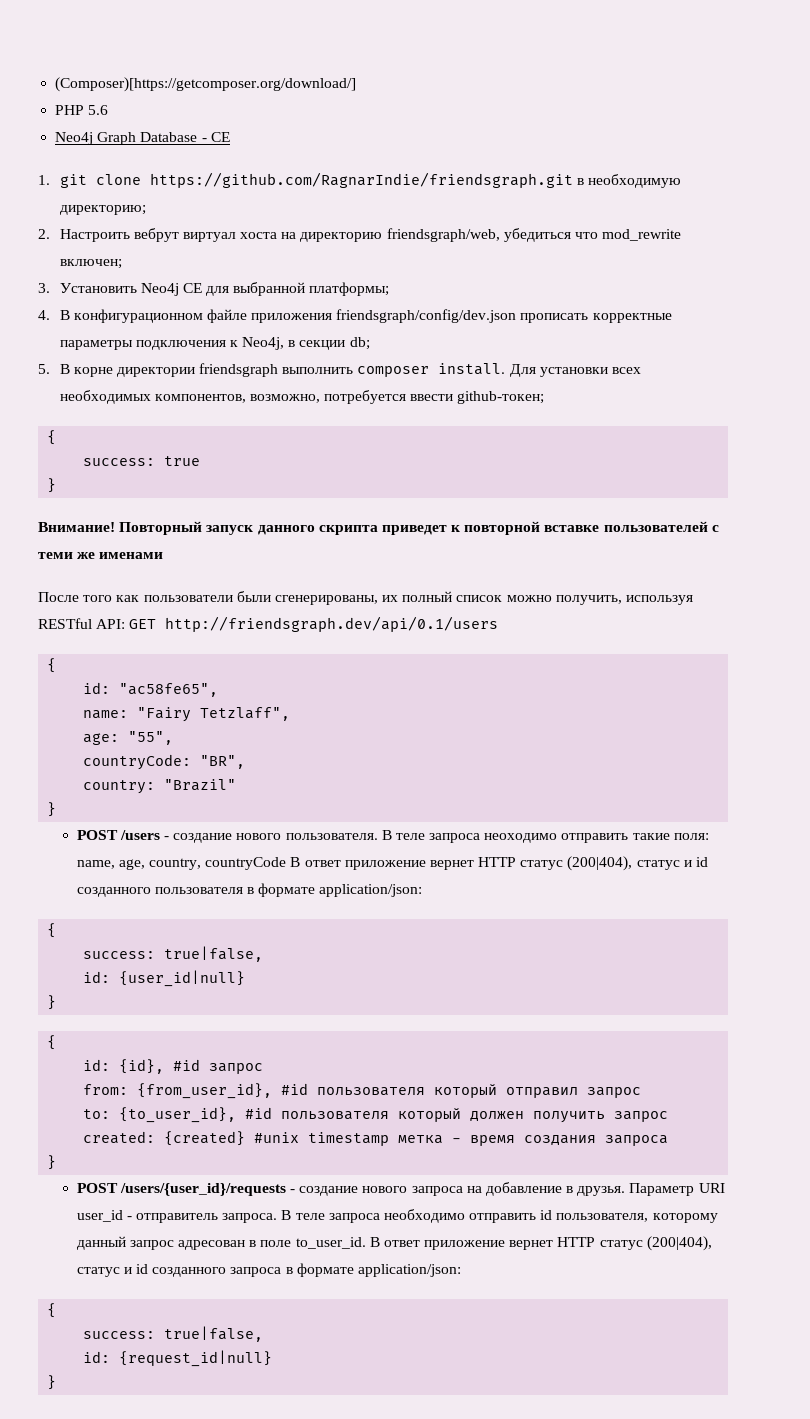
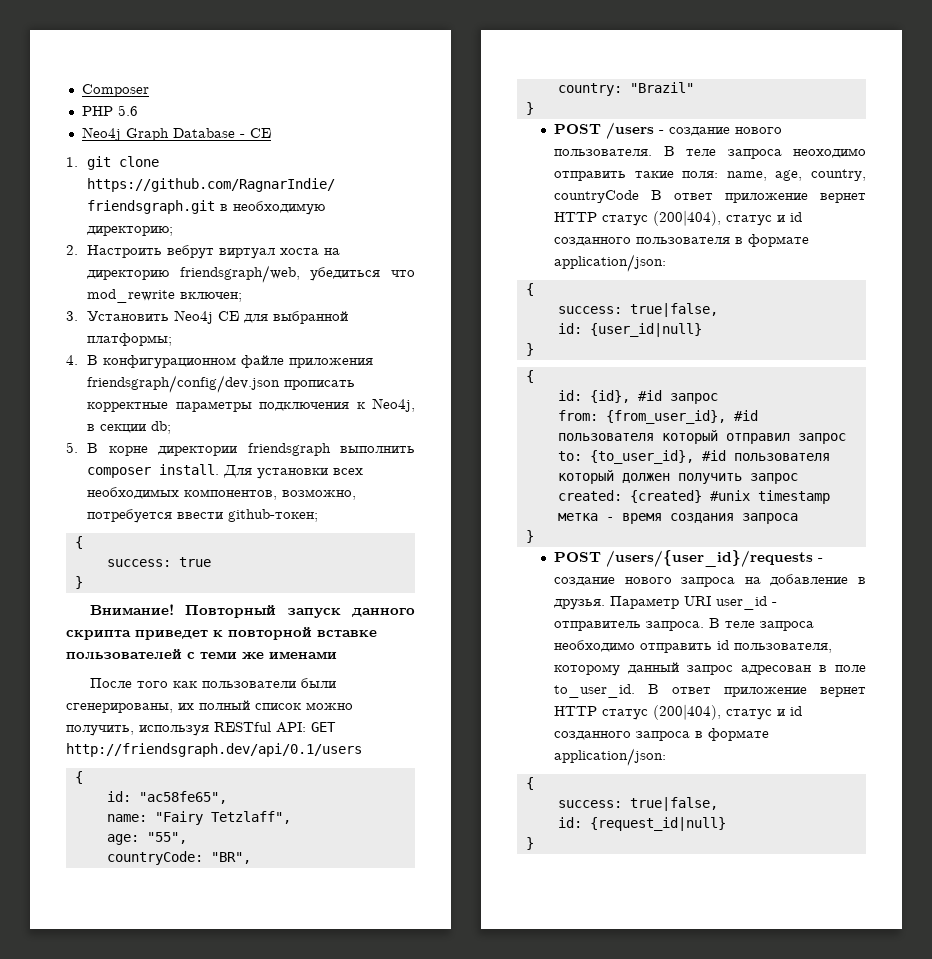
[55,77,357,92] (Composer)[https://getcomposer.org/download/] -> [81,84,149,97] Composer

